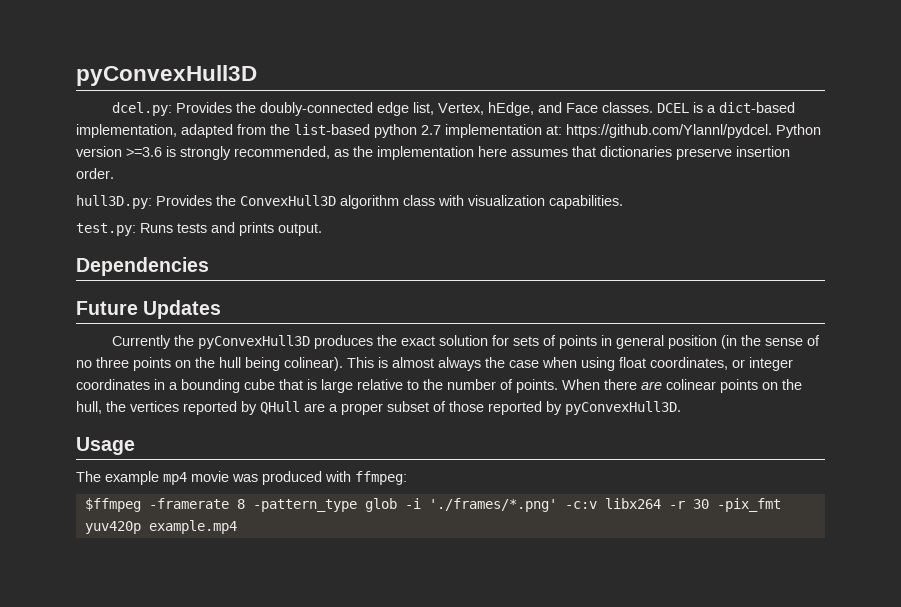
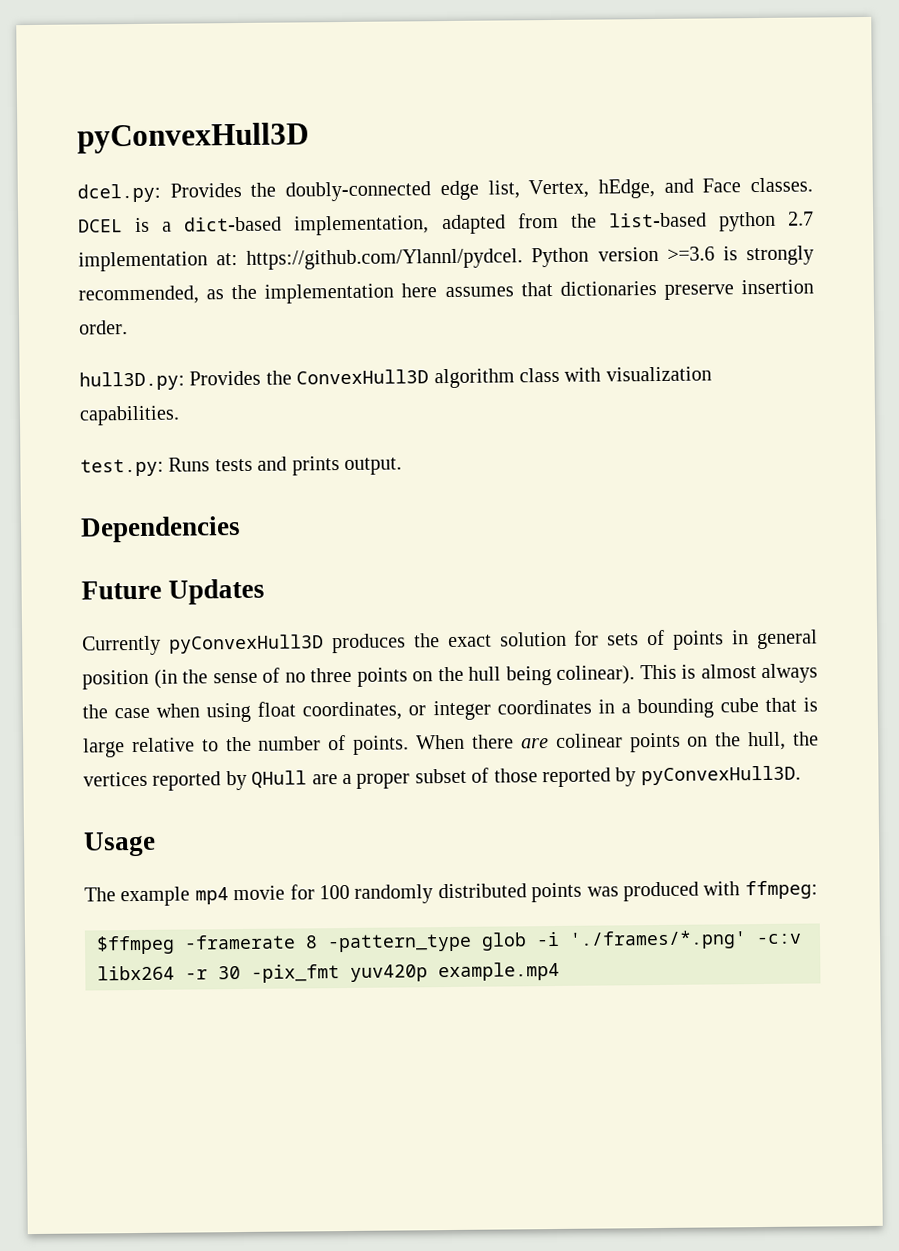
[174,335,195,346] the -> (161, 645) none
(229, 476) none -> [289,882,583,904] for 100 randomly distributed points

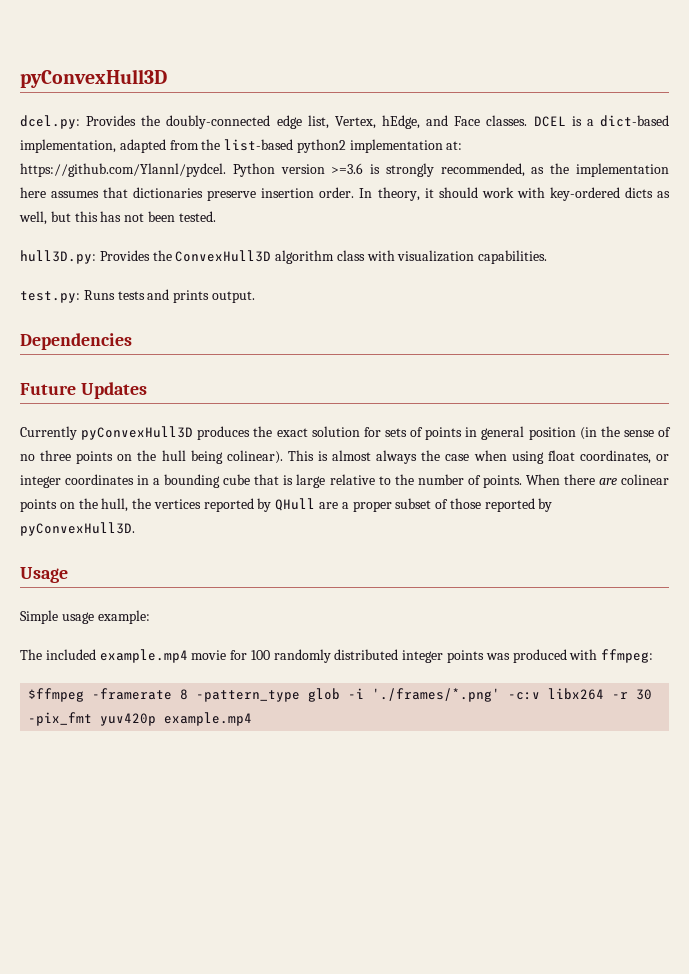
[718,211,815,232] python 2.7 -> [296,139,346,153] python2
(128, 327) none -> [359,187,671,201] [19,211,216,225] In theory, it should work with key-ordered dicts as well, but this has not been tested.
(156, 844) none -> [20,610,150,624] // Simple usage example:
[120,886,229,907] example mp4 -> [45,649,188,663] included example.mp4
(527, 891) none -> [402,650,444,663] integer

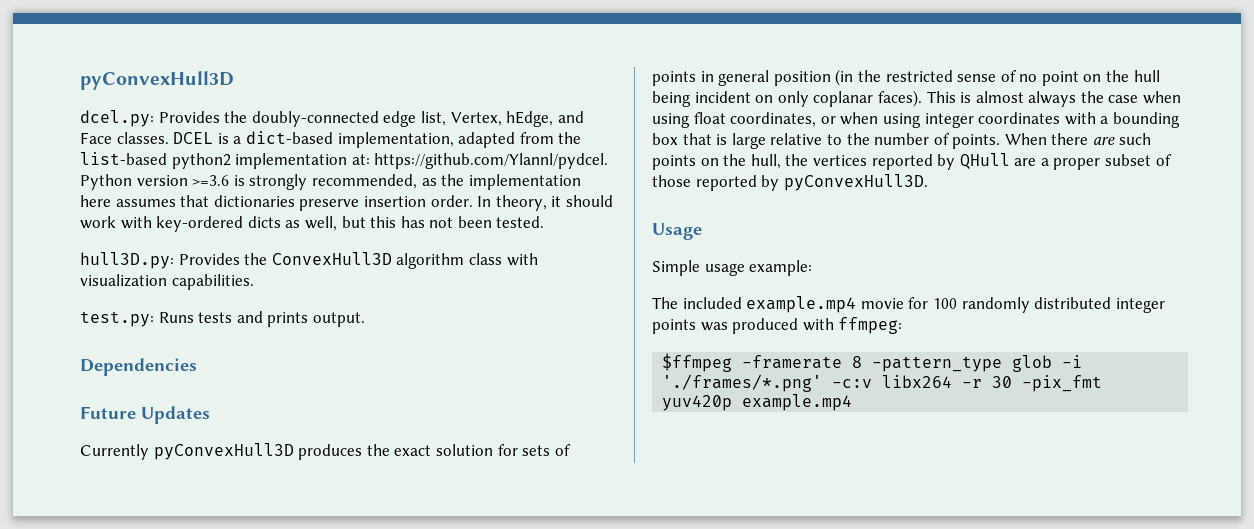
(620, 431) none -> [885,70,953,82] restricted
[40,450,114,464] three points -> [1041,71,1079,86] point
[226,450,283,464] colinear). -> [694,90,922,107] incident on only coplanar faces).
(669, 457) none -> [840,112,921,128] when using
[137,475,150,485] in -> [1064,112,1096,125] with
[223,474,251,485] cube -> [652,133,678,145] box
[620,474,669,485] colinear -> [1118,133,1151,145] such

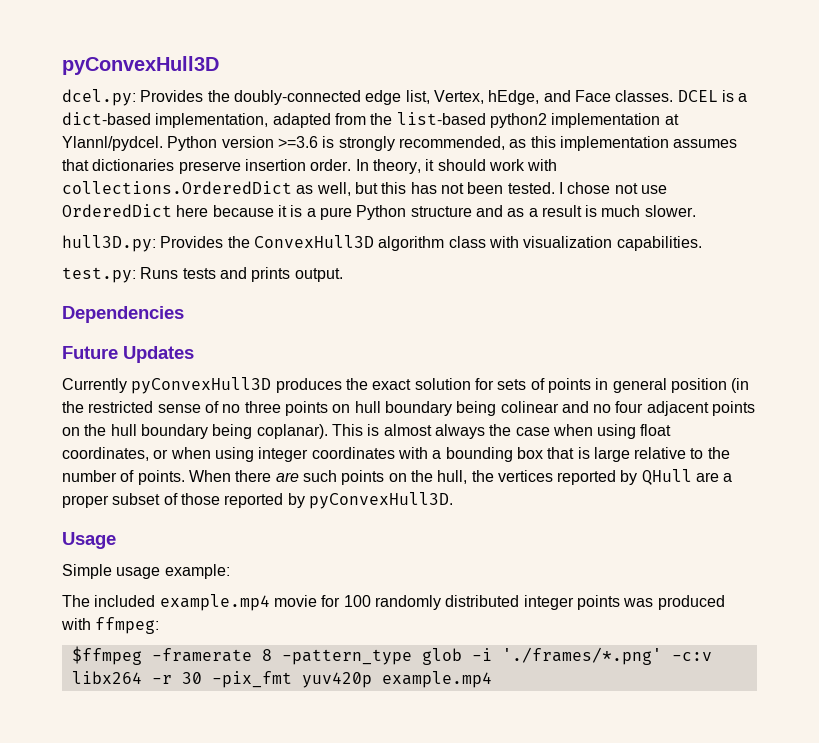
[351,153,609,169] at: https://github.com/Ylannl/pydcel. -> [664,114,679,125] [62,136,163,151] at Ylannl/pydcel.
[441,174,581,190] [80,195,111,207] the implementation here -> [530,136,669,151] this implementation
[156,216,281,232] key-ordered dicts -> [62,181,292,194] collections.OrderedDict
(545, 222) none -> [558,182,667,194] [62,204,696,220] I chose not use OrderedDict here because it is a pure Python structure and as a result is much slower.
[1041,70,1160,86] [652,90,922,107] point on the hull being incident on only coplanar faces). -> [244,401,756,416] [62,424,328,439] three points on hull boundary being colinear and no four adjacent points on the hull boundary being coplanar).

